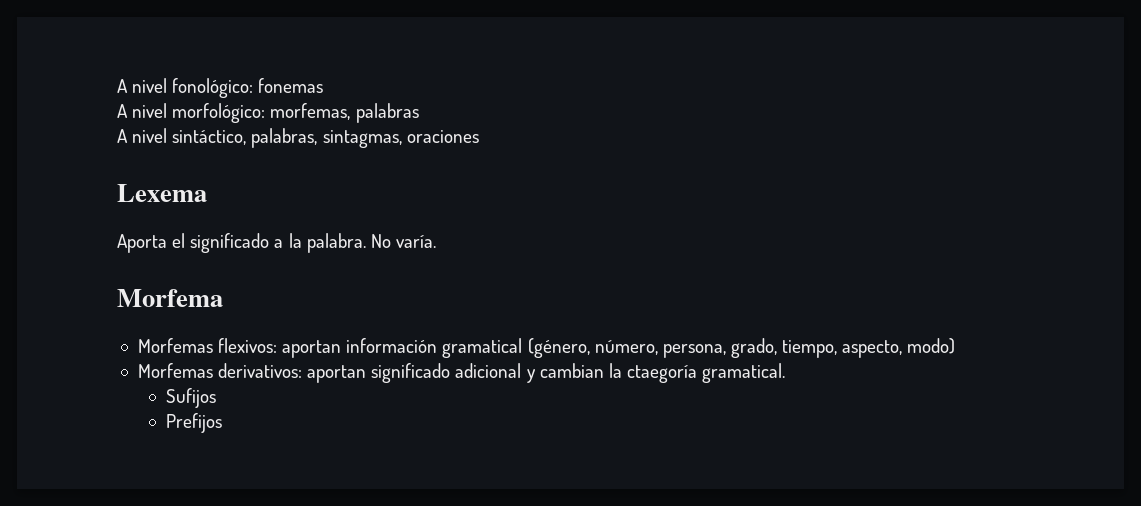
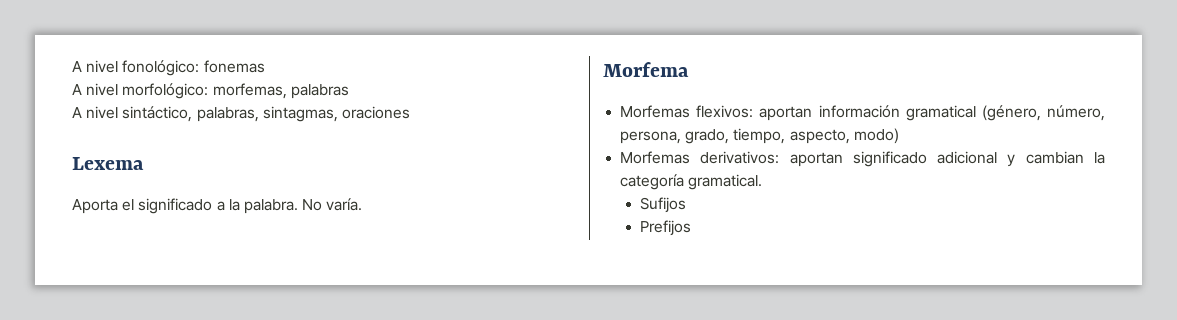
[626,365,697,383] ctaegoría -> [620,174,685,190] categoría

